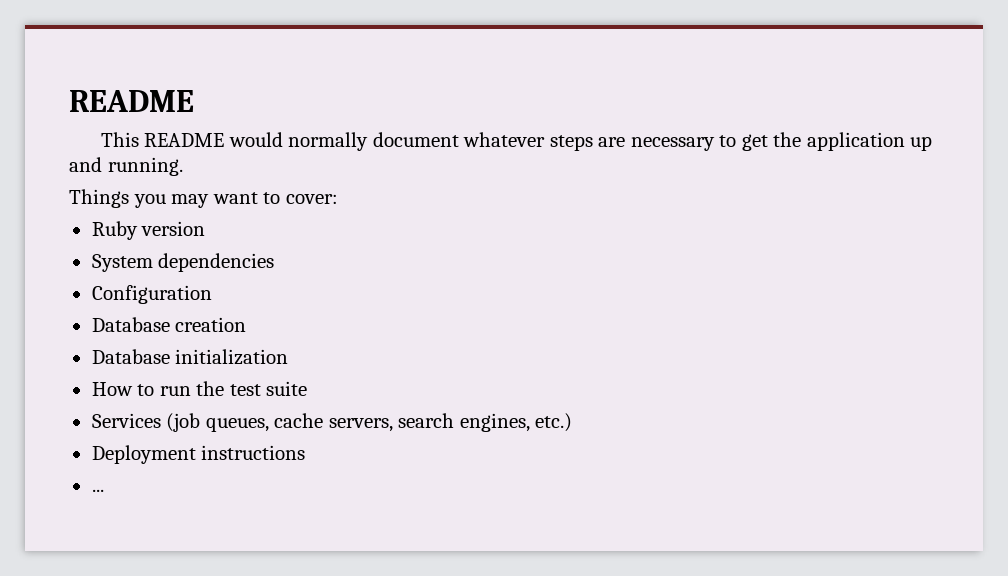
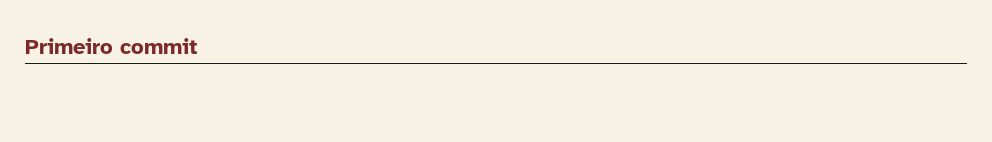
[69,90,194,112] [100,132,933,151] [69,157,183,176] [69,189,338,208] [91,221,206,240] [91,253,275,272] [91,285,212,304] [91,317,247,332] [91,349,289,365] [91,381,308,396] [91,413,573,432] [91,445,306,464] [91,489,104,492] README // This README would normally document whatever steps are necessary to get the application up and running. // Things you may want to cover: // Ruby version // System dependencies // Configuration // Database creation // Database initialization // How to run the test suite // Services (job queues, cache servers, search engines, etc.) // Deployment instructions // ... -> [25,38,197,54] Primeiro commit

